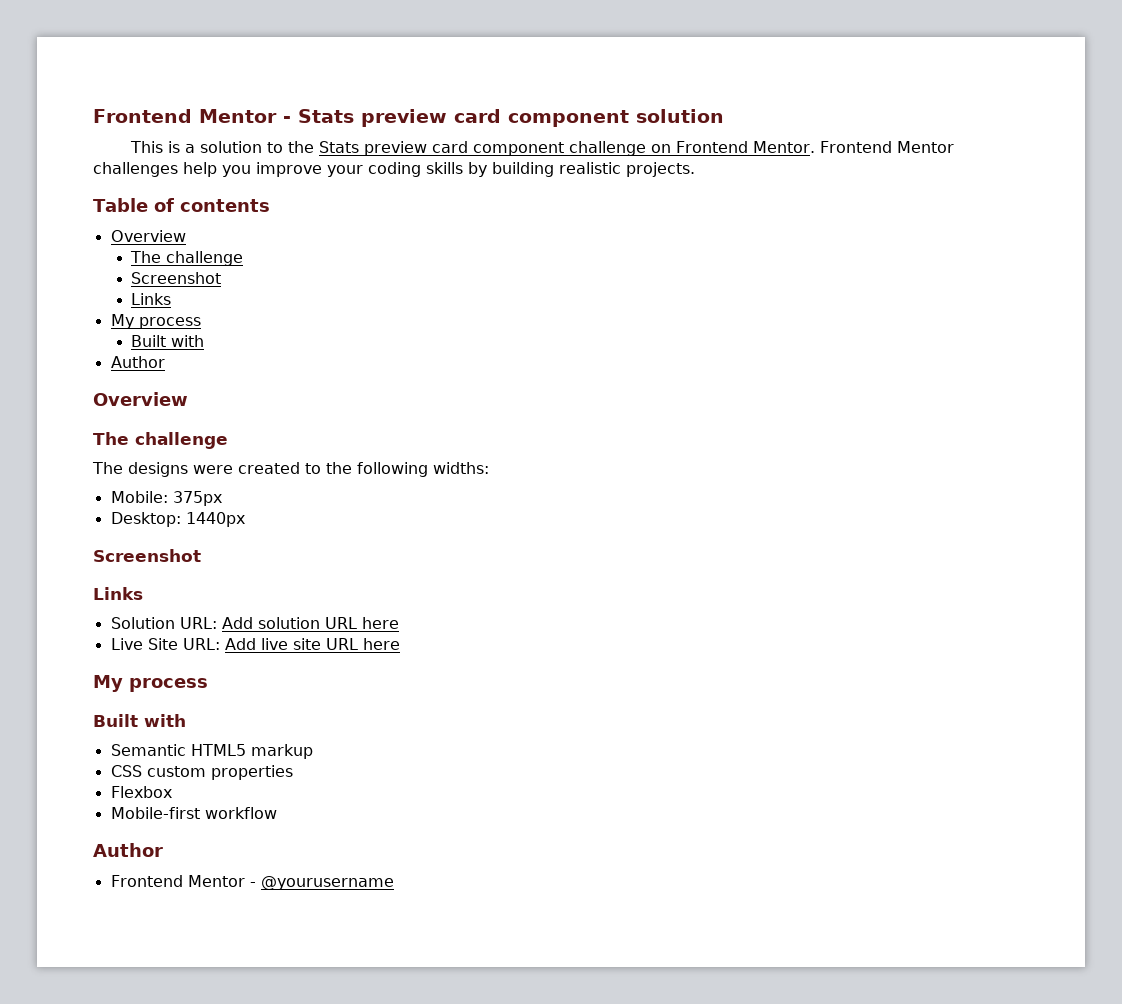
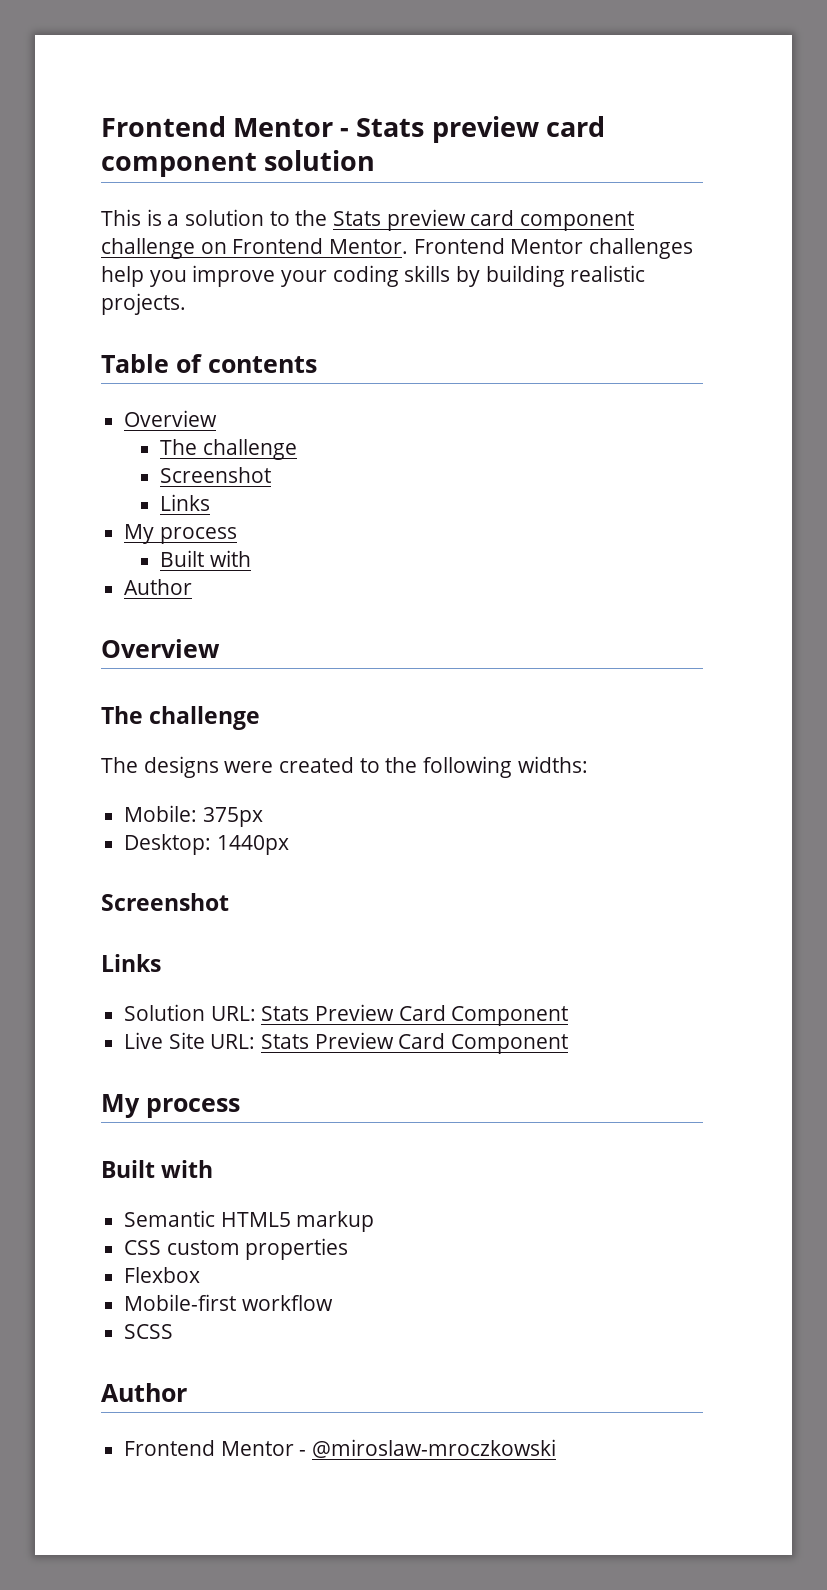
[221,617,399,629] Add solution URL here -> [261,1004,569,1026] Stats Preview Card Component
[224,638,400,650] Add live site URL here -> [261,1032,569,1054] Stats Preview Card Component
(277, 813) none -> [124,1324,174,1339] // SCSS
[260,876,394,890] @yourusername -> [312,1439,557,1458] @miroslaw-mroczkowski

